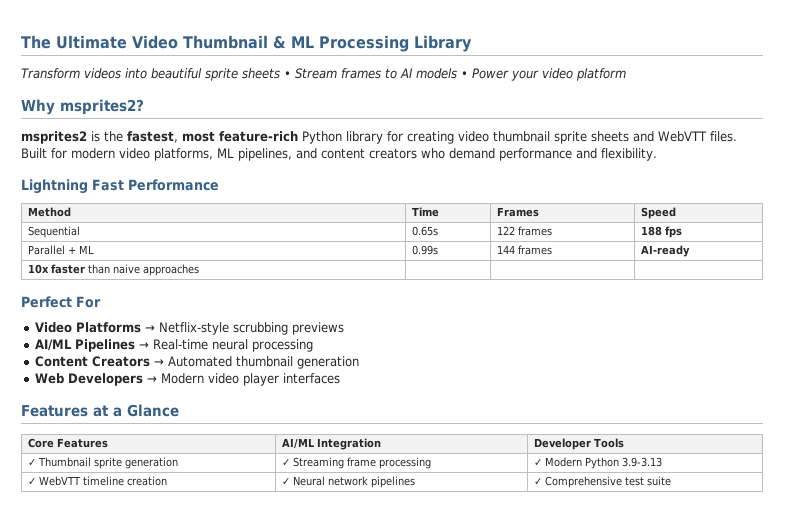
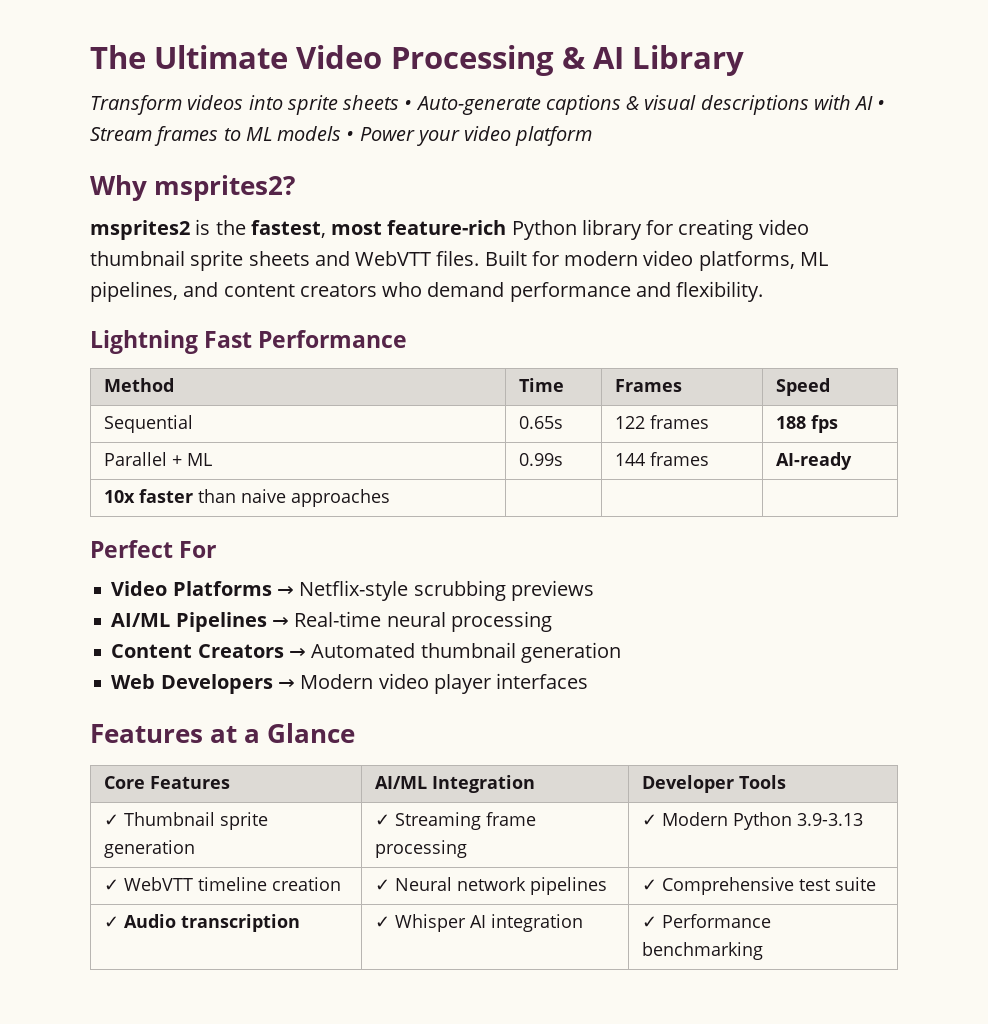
[183,35,409,52] Thumbnail & ML Processing -> [390,45,625,76] Processing & AI
[151,68,202,79] beautiful -> (283, 102) none
(291, 74) none -> [415,95,886,115] Auto-generate captions & visual descriptions with AI •
[400,68,413,78] AI -> [245,127,272,141] ML
(671, 481) none -> [103,914,300,932] [374,914,583,932] [641,914,771,928] [641,942,763,960] // ✓ Audio transcription | ✓ Whisper AI integration | ✓ Performance benchmarking

